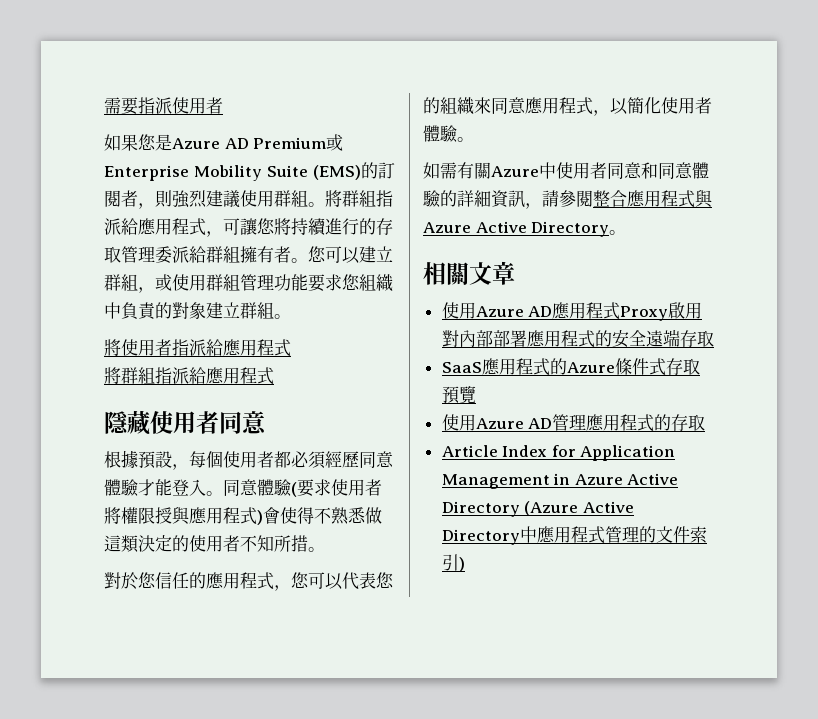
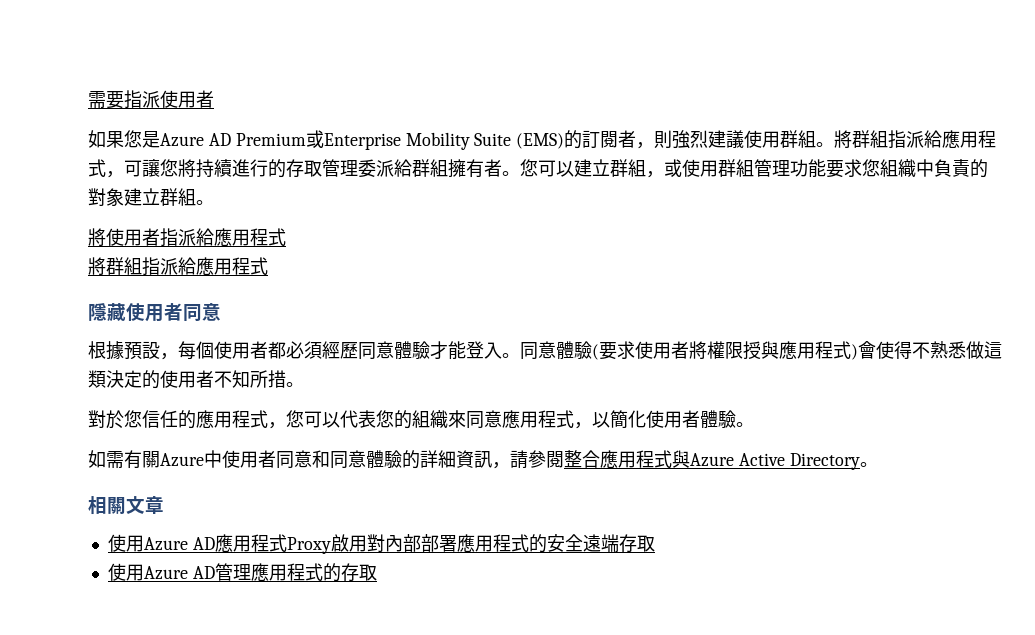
[441,358,700,376] [441,386,476,404] // SaaS應用程式的Azure條件式存取預覽 -> (655, 543) none
[441,445,676,461] [441,473,679,489] [441,501,634,517] [441,526,707,545] [441,554,465,572] // Article Index for Application Management in Azure Active Directory (Azure Active Directory中應用程式管理的文件索引) -> (377, 572) none

